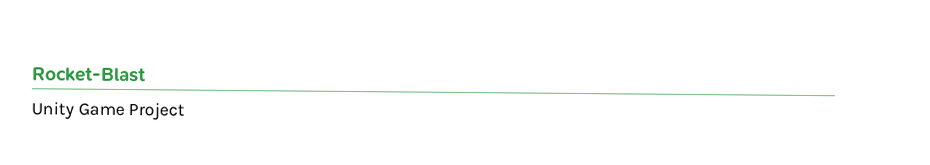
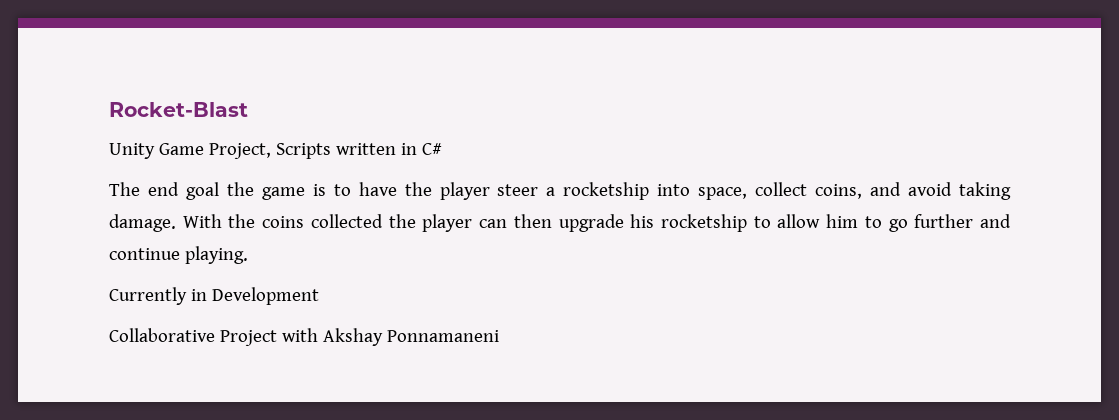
[128,102,186,121] Project -> [208,143,442,159] [109,182,1011,200] [109,214,1011,232] [109,246,248,264] [109,287,319,305] [109,328,499,346] Project, Scripts written in C# // The end goal the game is to have the player steer a rocketship into space, collect coins, and avoid taking damage. With the coins collected the player can then upgrade his rocketship to allow him to go further and continue playing. // Currently in Development // Collaborative Project with Akshay Ponnamaneni

